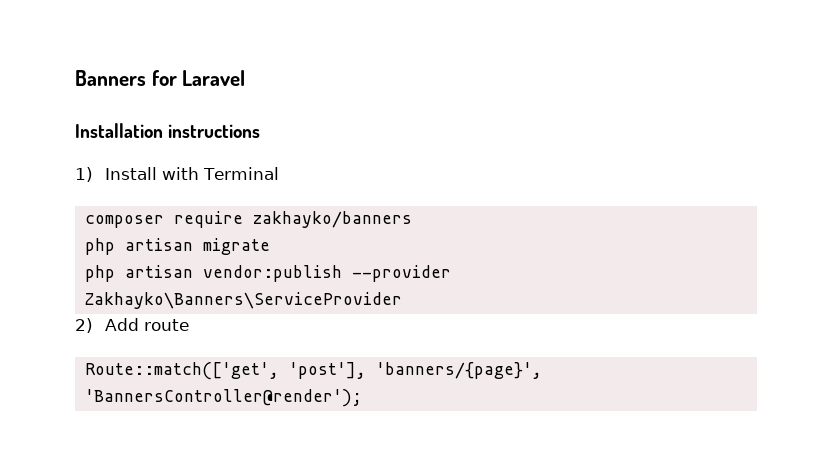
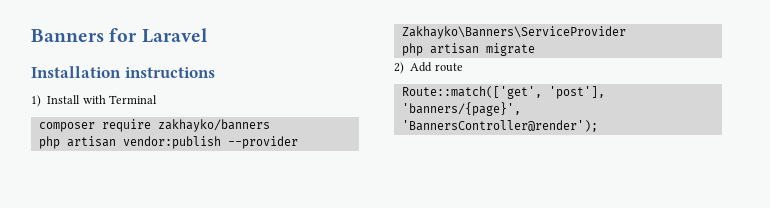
[202,238,270,255] [84,265,451,282] [84,292,402,309] migrate // php artisan vendor:publish --provider Zakhayko\Banners\ServiceProvider -> [122,136,298,149] [401,26,626,39] [401,43,535,56] vendor:publish --provider Zakhayko\Banners\ServiceProvider // php artisan migrate

